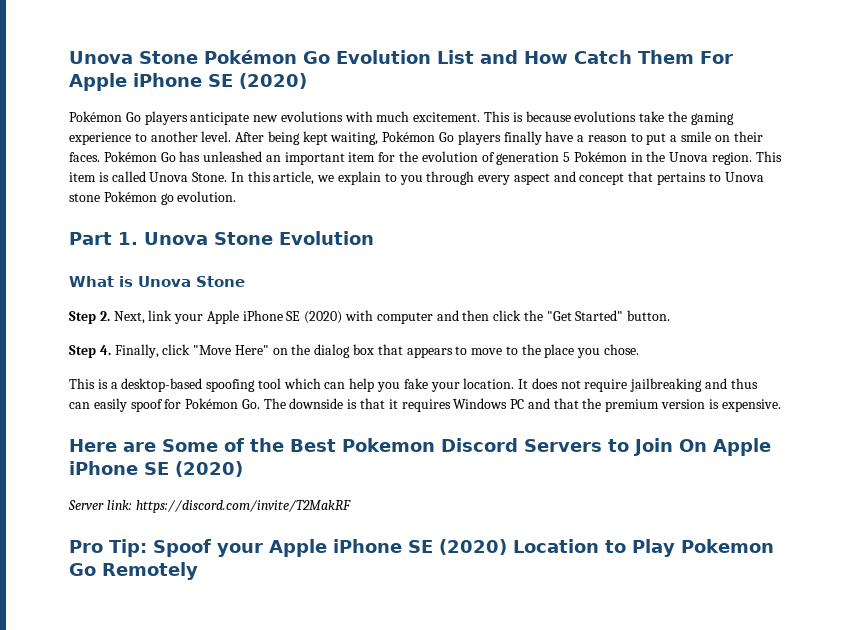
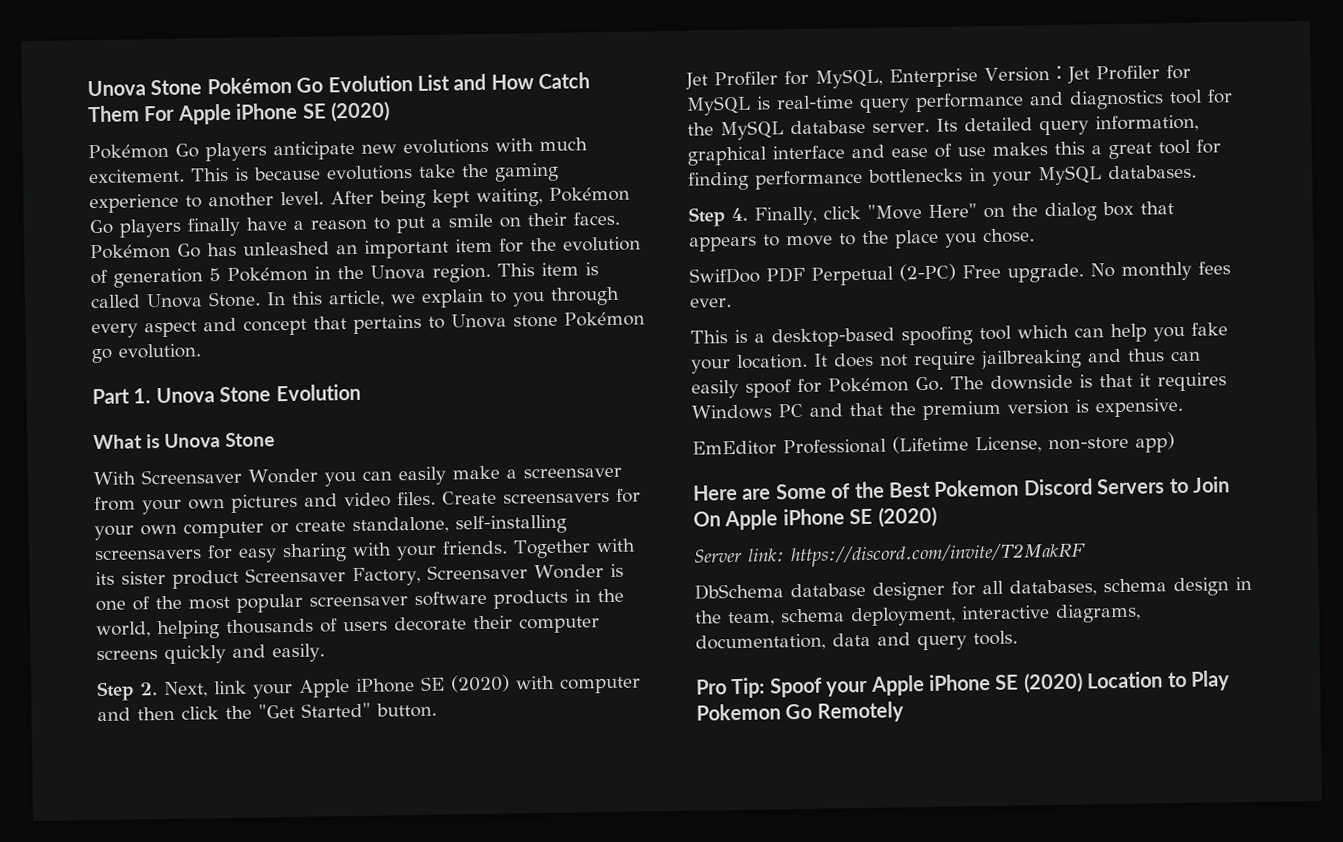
(245, 281) none -> [93,465,622,487] [94,488,641,515] [94,514,567,541] [94,538,636,563] [95,563,624,589] [95,588,624,613] [96,615,600,640] [96,643,325,664] // With Screensaver Wonder you can easily make a screensaver from your own pictures and video files. Create screensavers for your own computer or create standalone, self-installing screensavers for easy sharing with your friends. Together with its sister product Screensaver Factory, Screensaver Wonder is one of the most popular screensaver software products in the world, helping thousands of users decorate their computer screens quickly and easily.
(671, 315) none -> [685,64,1191,90] [686,89,1233,116] [687,114,1199,141] [687,139,1221,166] [688,164,1197,191] // Jet Profiler for MySQL, Enterprise Version：Jet Profiler for MySQL is real-time query performance and diagnostics tool for the MySQL database server. Its detailed query information, graphical interface and ease of use makes this a great tool for finding performance bottlenecks in your MySQL databases.
(640, 349) none -> [689,261,1231,286] [690,298,732,308] // SwifDoo PDF Perpetual (2-PC) Free upgrade. No monthly fees ever.
(781, 405) none -> [692,432,1175,456] // EmEditor Professional (Lifetime License, non-store app)
(351, 506) none -> [694,576,1252,601] [694,603,1141,627] [695,630,1018,652] // DbSchema database designer for all databases, schema design in the team, schema deployment, interactive diagrams, documentation, data and query tools.

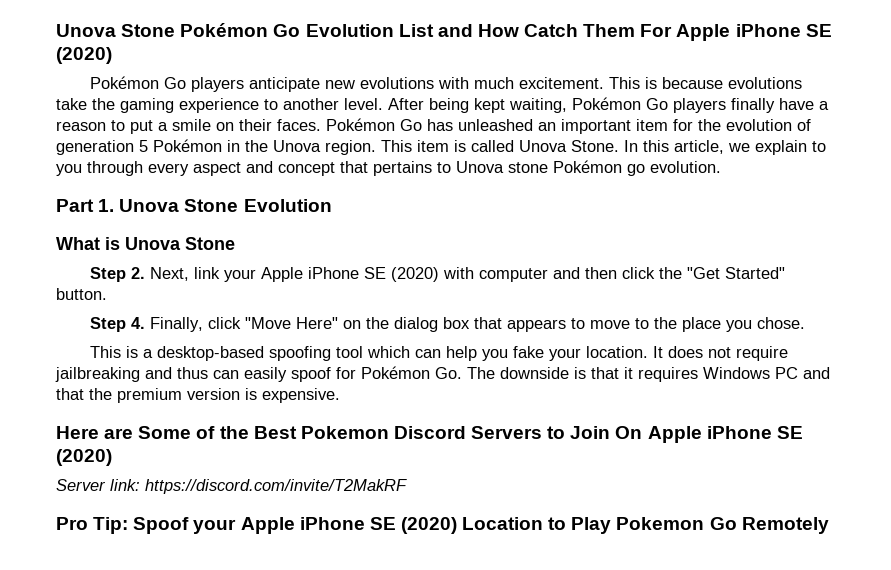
[93,465,622,487] [94,488,641,515] [94,514,567,541] [94,538,636,563] [95,563,624,589] [95,588,624,613] [96,615,600,640] [96,643,325,664] // With Screensaver Wonder you can easily make a screensaver from your own pictures and video files. Create screensavers for your own computer or create standalone, self-installing screensavers for easy sharing with your friends. Together with its sister product Screensaver Factory, Screensaver Wonder is one of the most popular screensaver software products in the world, helping thousands of users decorate their computer screens quickly and easily. -> (235, 243) none
[685,64,1191,90] [686,89,1233,116] [687,114,1199,141] [687,139,1221,166] [688,164,1197,191] // Jet Profiler for MySQL, Enterprise Version：Jet Profiler for MySQL is real-time query performance and diagnostics tool for the MySQL database server. Its detailed query information, graphical interface and ease of use makes this a great tool for finding performance bottlenecks in your MySQL databases. -> (107, 294) none
[689,261,1231,286] [690,298,732,308] // SwifDoo PDF Perpetual (2-PC) Free upgrade. No monthly fees ever. -> (806, 323) none
[692,432,1175,456] // EmEditor Professional (Lifetime License, non-store app) -> (340, 395) none
[694,576,1252,601] [694,603,1141,627] [695,630,1018,652] // DbSchema database designer for all databases, schema design in the team, schema deployment, interactive diagrams, documentation, data and query tools. -> (407, 486) none

